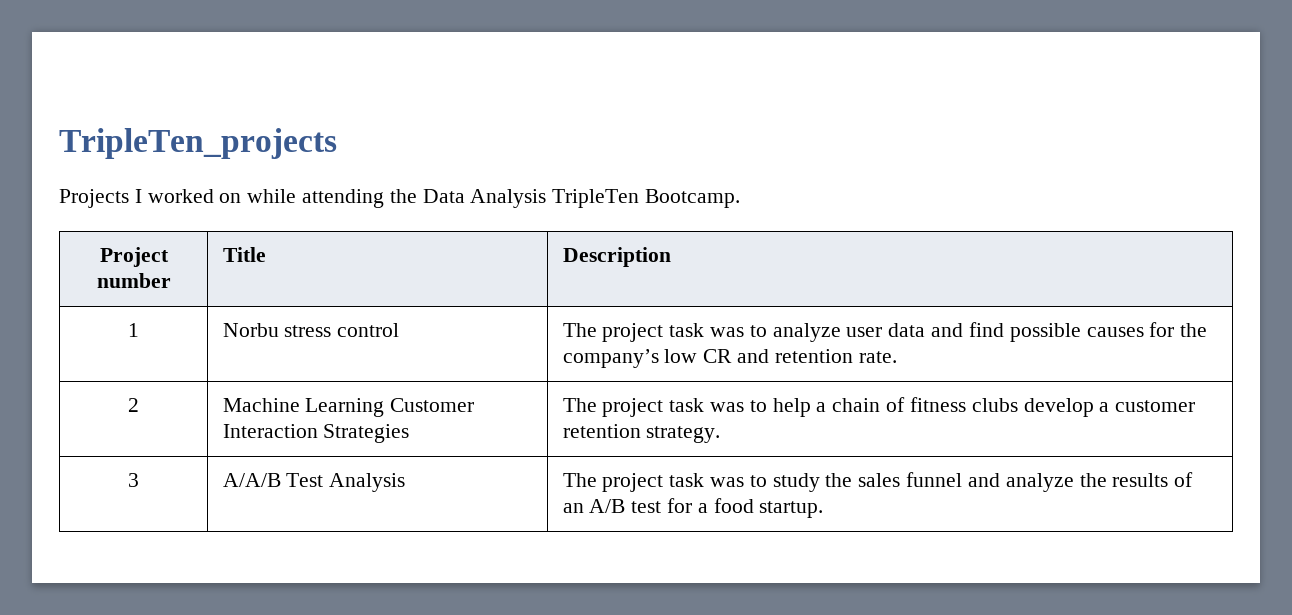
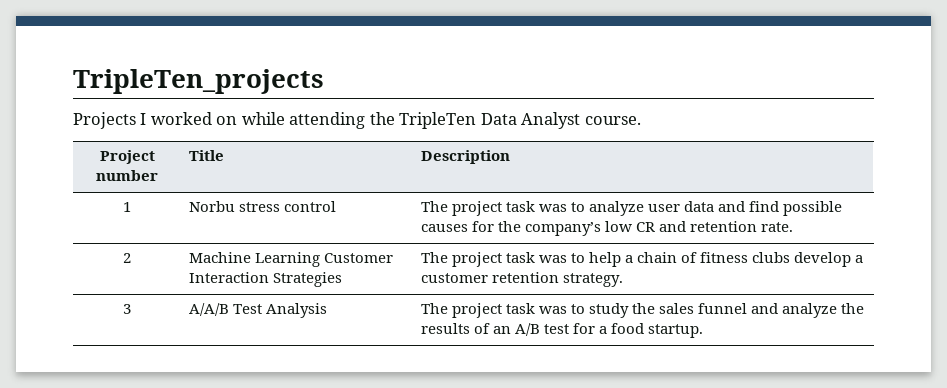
[422,189,741,208] Data Analysis TripleTen Bootcamp. -> [399,112,641,129] TripleTen Data Analyst course.

